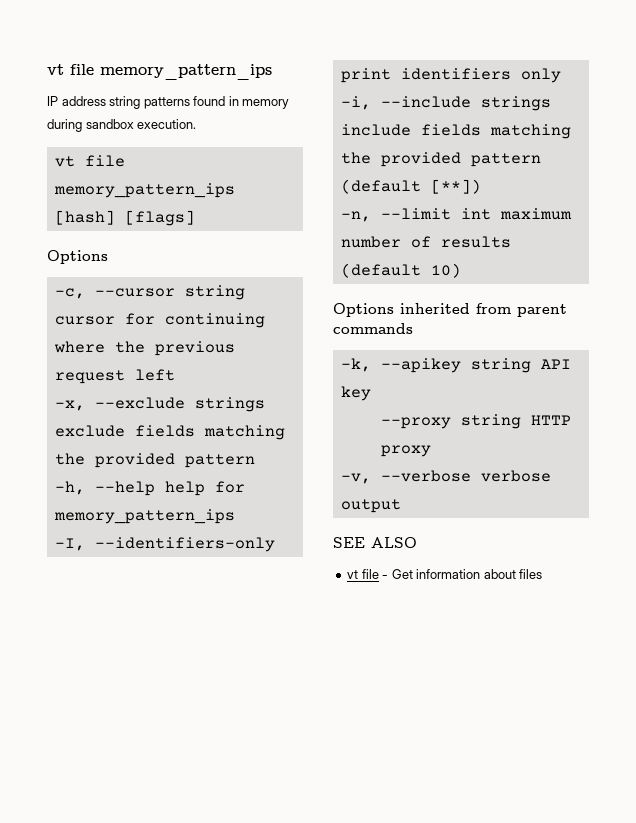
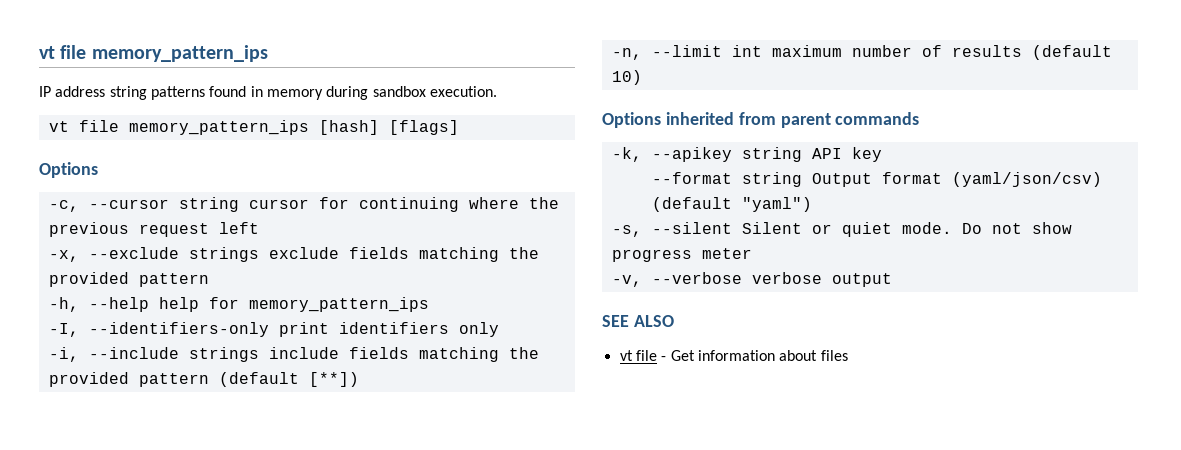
[380,414,571,429] [380,445,431,457] --proxy string HTTP proxy -> [651,172,1102,187] [651,197,812,212] [611,222,1072,237] [611,248,752,262] --format string Output format (yaml/json/csv) (default "yaml") // -s, --silent Silent or quiet mode. Do not show progress meter

